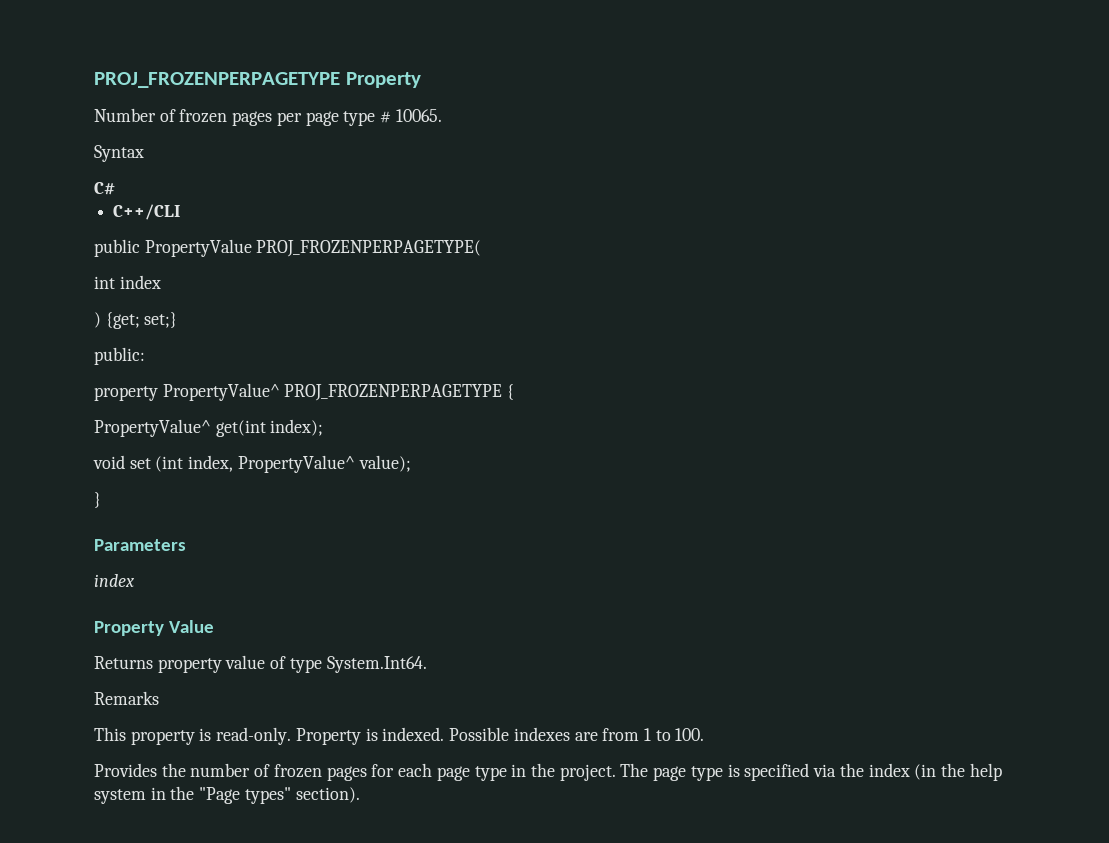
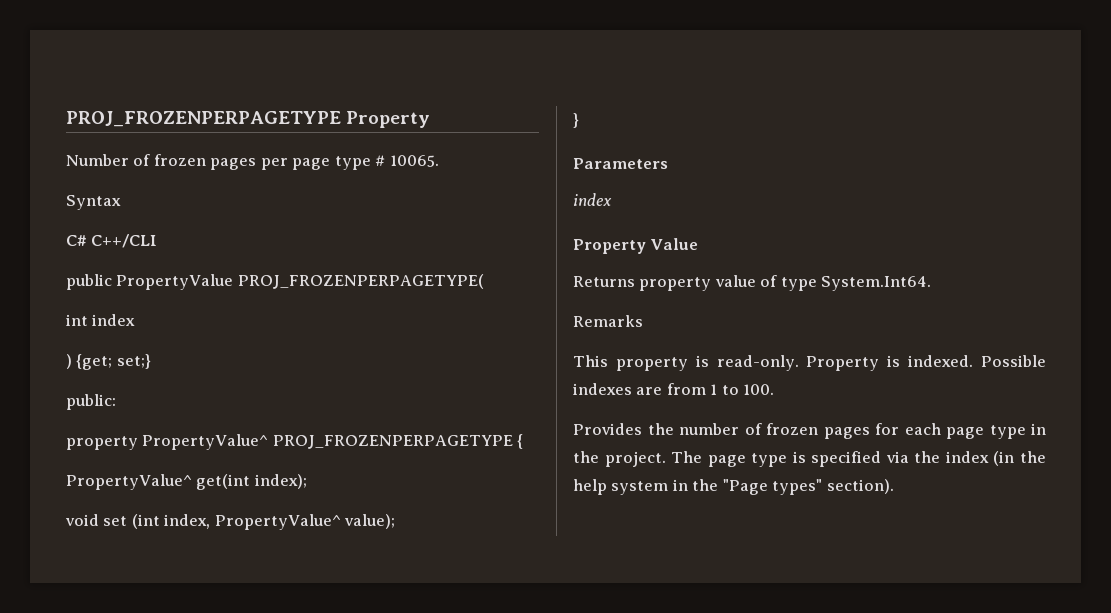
(115, 188) // -> (87, 240) none

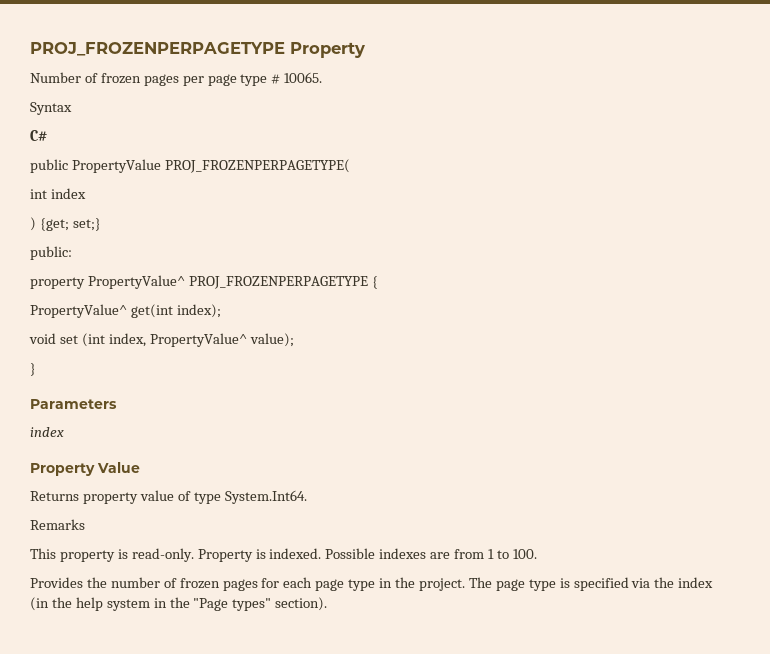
[91,234,158,248] C++/CLI -> (47, 135) none

